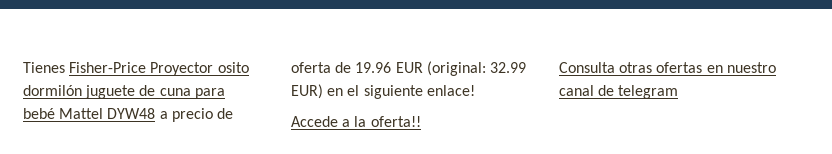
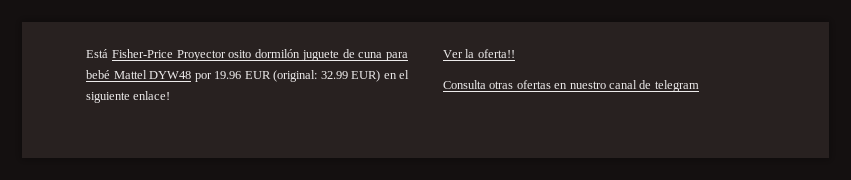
[23,62,65,73] Tienes -> [86,49,108,58] Está
[159,108,233,122] [291,62,352,73] a precio de oferta de -> [194,73,212,82] por
[291,116,351,127] Accede a -> [443,50,463,58] Ver

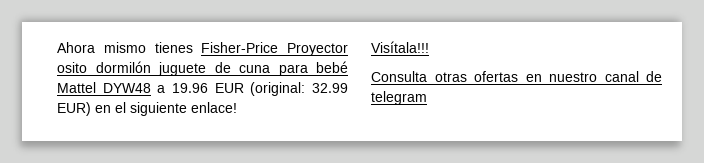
[86,49,108,58] Está -> [57,42,193,53] Ahora mismo tienes
[194,73,212,82] por -> [157,85,166,93] a
[443,49,515,58] Ver la oferta!! -> [371,41,429,53] Visítala!!!

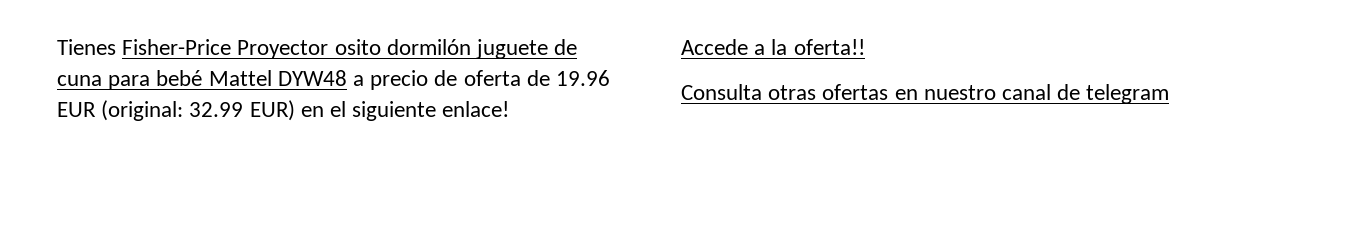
[57,42,193,53] Ahora mismo tienes -> [57,39,116,55] Tienes
(166, 89) none -> [370,70,550,90] precio de oferta de
[371,41,429,53] Visítala!!! -> [681,39,865,55] Accede a la oferta!!

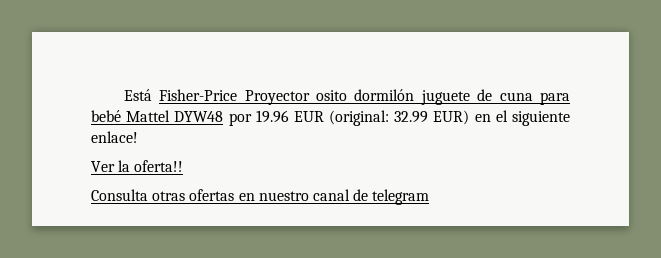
[57,39,116,55] Tienes -> [123,89,152,101] Está
[353,70,550,90] a precio de oferta de -> [228,113,252,126] por
[681,39,766,55] Accede a -> [91,161,115,172] Ver

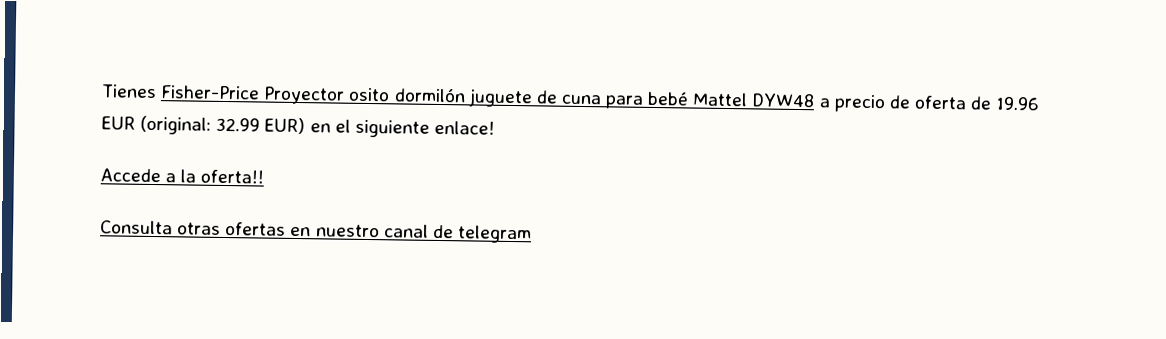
[123,89,152,101] Está -> [101,84,157,99] Tienes
[228,113,252,126] por -> [818,94,993,113] a precio de oferta de
[91,161,115,172] Ver -> [100,168,177,183] Accede a

